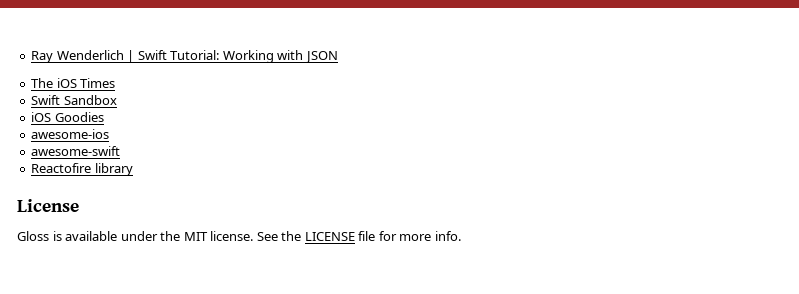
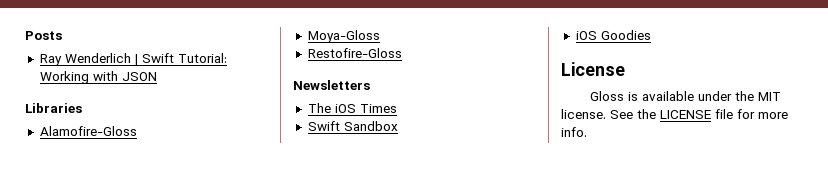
(31, 57) none -> [25,31,62,40] Posts //
(338, 57) none -> [25,103,82,113] [39,126,137,136] [307,30,380,43] [307,48,402,58] [293,80,370,90] // Libraries // Alamofire-Gloss // Moya-Gloss // Restofire-Gloss // Newsletters
[31,129,110,139] [31,146,121,156] [31,163,133,176] // awesome-ios // awesome-swift // Reactofire library -> (651, 35) none

